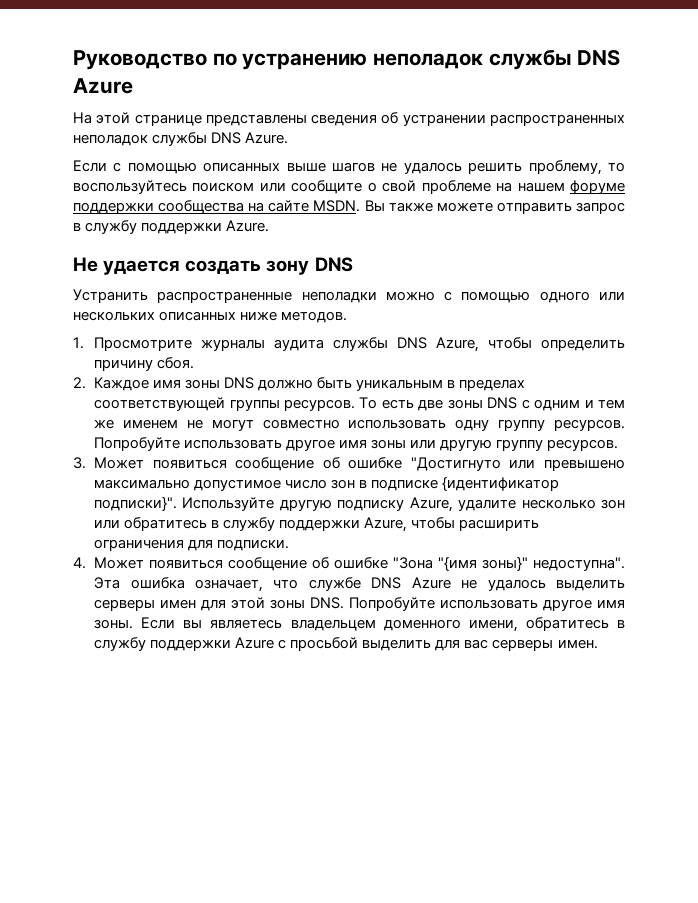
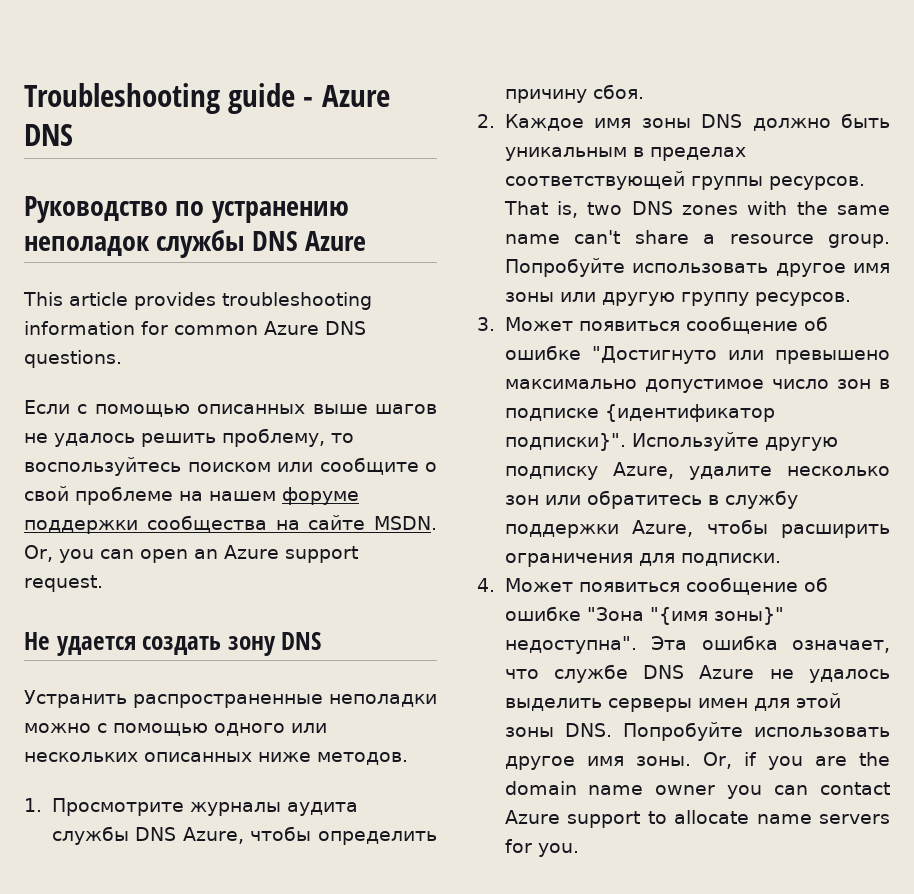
(73, 60) none -> [24,83,390,114] [24,124,73,146] Troubleshooting guide - Azure DNS //
[73,112,625,126] [73,132,289,146] На этой странице представлены сведения об устранении распространенных неполадок службы DNS Azure. -> [23,292,372,310] [24,321,366,335] [24,350,122,368] This article provides troubleshooting information for common Azure DNS questions.
[364,200,626,214] [73,220,270,234] Вы также можете отправить запрос в службу поддержки Azure. -> [24,545,358,563] [24,575,103,592] Or, you can open an Azure support request.
[359,397,625,411] [94,419,625,431] То есть две зоны DNS с одним и тем же именем не могут совместно использовать одну группу ресурсов. -> [503,201,890,218] [504,230,890,248] That is, two DNS zones with the same name can't share a resource group.
[141,617,626,632] [94,637,598,651] Если вы являетесь владельцем доменного имени, обратитесь в службу поддержки Azure с просьбой выделить для вас серверы имен. -> [702,752,890,770] [504,781,890,799] [504,810,890,828] [504,839,579,857] Or, if you are the domain name owner you can contact Azure support to allocate name servers for you.

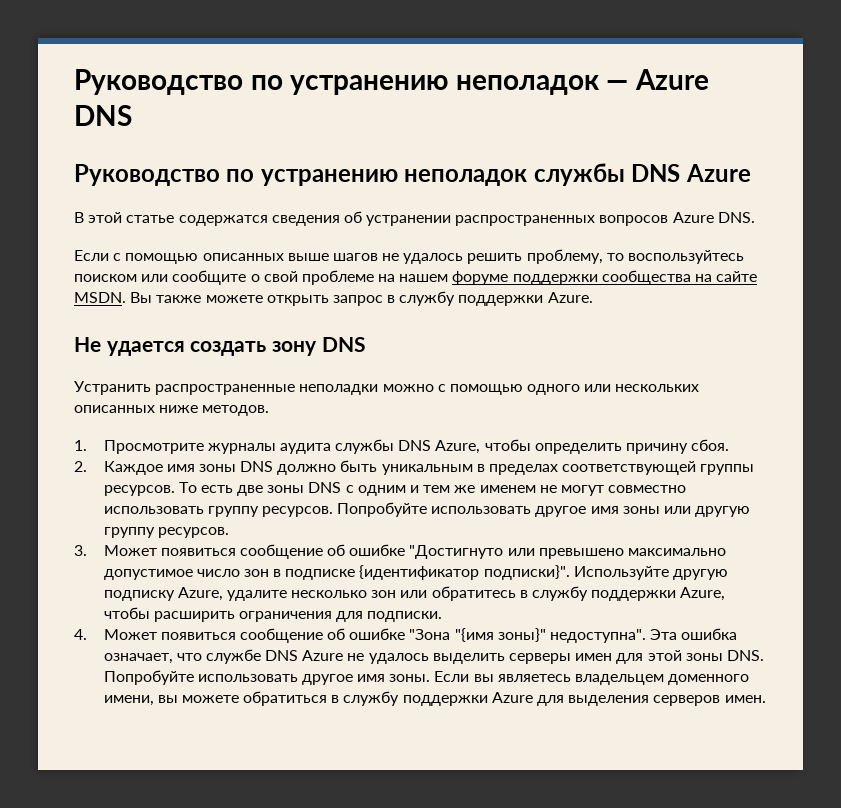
[24,83,314,114] Troubleshooting guide - -> [74,69,629,95] Руководство по устранению неполадок —
[23,292,372,310] [24,321,366,335] [24,350,122,368] This article provides troubleshooting information for common Azure DNS questions. -> [74,211,755,226] В этой статье содержатся сведения об устранении распространенных вопросов Azure DNS.
[24,545,358,563] [24,575,103,592] Or, you can open an Azure support request. -> [130,291,593,306] Вы также можете открыть запрос в службу поддержки Azure.
[503,201,890,218] [504,230,890,248] That is, two DNS zones with the same name can't share a resource group. -> [178,482,687,496] [103,506,333,517] То есть две зоны DNS с одним и тем же именем не могут совместно использовать группу ресурсов.
[702,752,890,770] [504,781,890,799] [504,810,890,828] [504,839,579,857] Or, if you are the domain name owner you can contact Azure support to allocate name servers for you. -> [434,671,750,685] [103,691,766,706] Если вы являетесь владельцем доменного имени, вы можете обратиться в службу поддержки Azure для выделения серверов имен.

